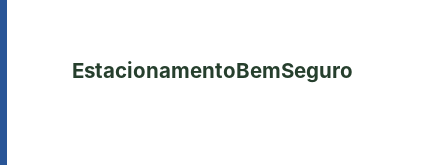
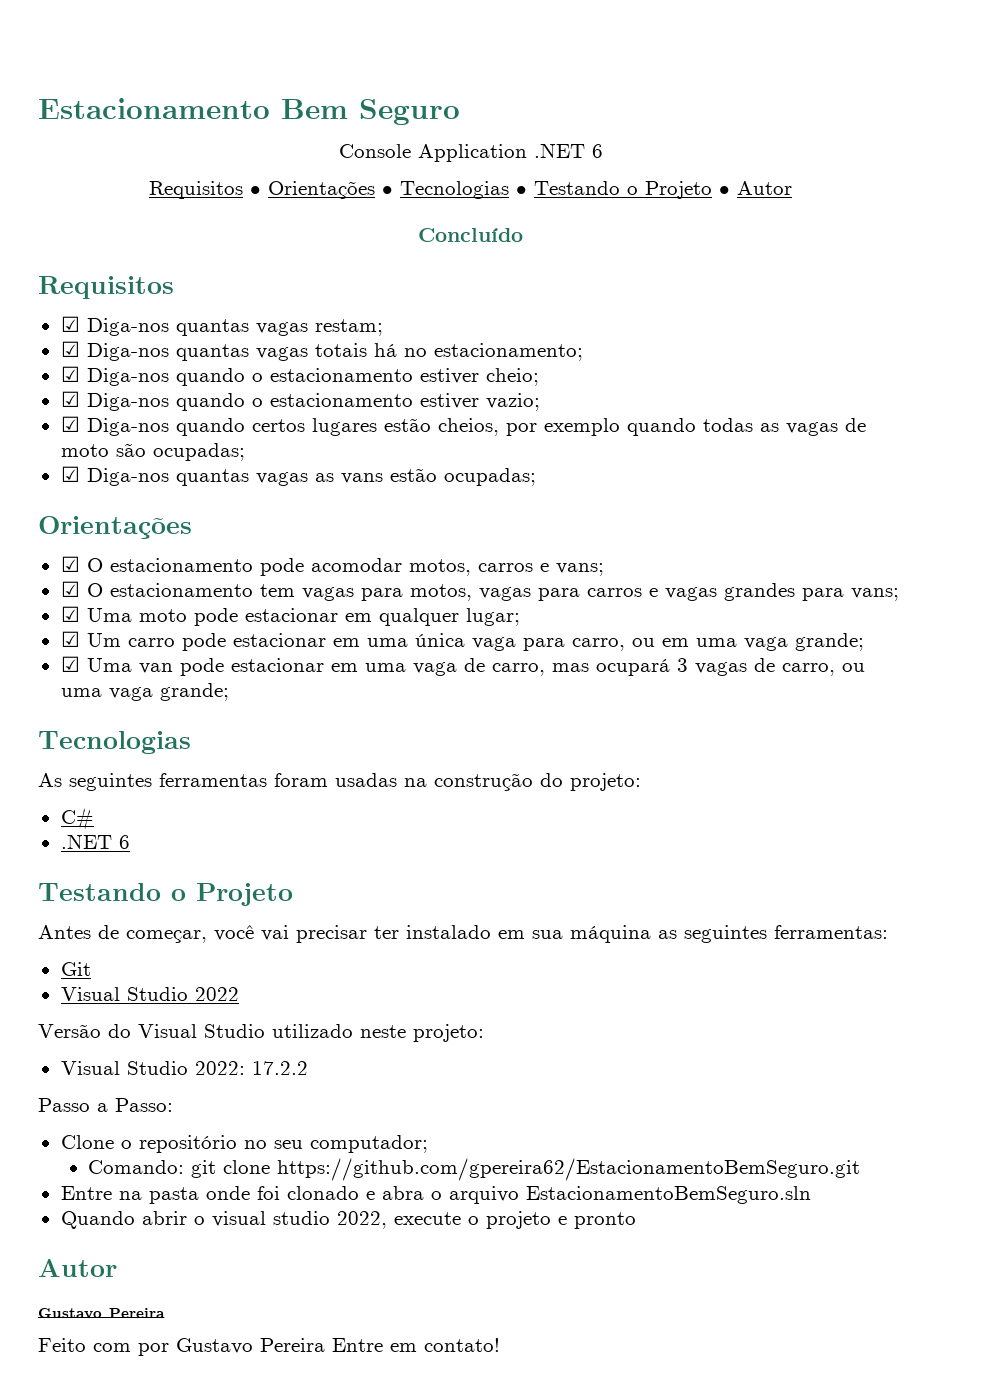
[72,61,353,83] EstacionamentoBemSeguro -> [38,98,460,125] [338,143,603,162] [149,181,792,199] [418,228,523,242] [38,276,174,299] [60,316,383,336] [60,341,583,361] [60,366,539,386] [60,391,540,411] [60,416,866,436] [60,443,245,461] [60,466,536,486] [38,516,192,539] [60,556,604,576] [60,581,899,601] [60,606,520,626] [60,631,864,651] [60,656,865,676] [60,683,229,701] [38,731,191,754] [38,773,641,791] [60,807,94,830] [60,834,130,849] [38,883,293,906] [38,925,888,943] [60,962,91,976] [60,987,239,1001] [38,1024,484,1042] [60,1061,308,1075] [38,1098,173,1112] [60,1135,428,1153] [88,1158,861,1181] [60,1186,811,1204] [60,1211,636,1229] [38,1259,117,1277] [38,1308,165,1319] [38,1338,500,1356] Estacionamento Bem Seguro // Console Application .NET 6 // Requisitos • Orientações • Tecnologias • Testando o Projeto • Autor // Concluído // Requisitos // ☑ Diga-nos quantas vagas restam; // ☑ Diga-nos quantas vagas totais há no estacionamento; // ☑ Diga-nos quando o estacionamento estiver cheio; // ☑ Diga-nos quando o estacionamento estiver vazio; // ☑ Diga-nos quando certos lugares estão cheios, por exemplo quando todas as vagas de moto são ocupadas; // ☑ Diga-nos quantas vagas as vans estão ocupadas; // Orientações // ☑ O estacionamento pode acomodar motos, carros e vans; // ☑ O estacionamento tem vagas para motos, vagas para carros e vagas grandes para vans; // ☑ Uma moto pode estacionar em qualquer lugar; // ☑ Um carro pode estacionar em uma única vaga para carro, ou em uma vaga grande; // ☑ Uma van pode estacionar em uma vaga de carro, mas ocupará 3 vagas de carro, ou uma vaga grande; // Tecnologias // As seguintes ferramentas foram usadas na construção do projeto: // C# // .NET 6 // Testando o Projeto // Antes de começar, você vai precisar ter instalado em sua máquina as seguintes ferramentas: // Git // Visual Studio 2022 // Versão do Visual Studio utilizado neste projeto: // Visual Studio 2022: 17.2.2 // Passo a Passo: // Clone o repositório no seu computador; // Comando: git clone https://github.com/gpereira62/EstacionamentoBemSeguro.git // Entre na pasta onde foi clonado e abra o arquivo EstacionamentoBemSeguro.sln // Quando abrir o visual studio 2022, execute o projeto e pronto // Autor // Gustavo Pereira // Feito com por Gustavo Pereira Entre em contato!

